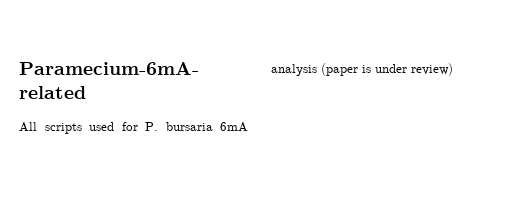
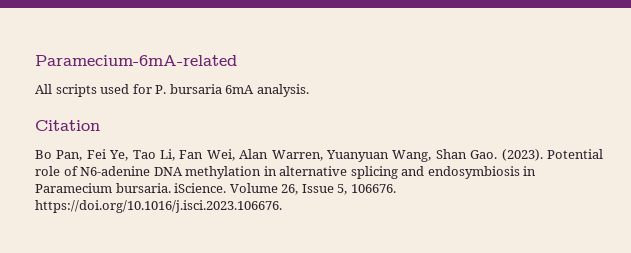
[271,63,453,76] analysis (paper is under review) -> [256,84,309,97] [35,120,100,131] [35,149,603,162] [35,166,537,179] [35,183,396,195] [35,200,282,213] analysis. // Citation // Bo Pan, Fei Ye, Tao Li, Fan Wei, Alan Warren, Yuanyuan Wang, Shan Gao. (2023). Potential role of N6-adenine DNA methylation in alternative splicing and endosymbiosis in Paramecium bursaria. iScience. Volume 26, Issue 5, 106676. https://doi.org/10.1016/j.isci.2023.106676.

